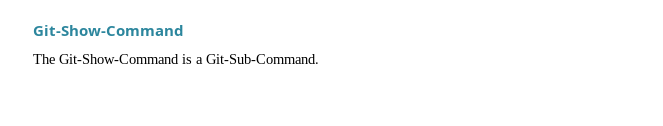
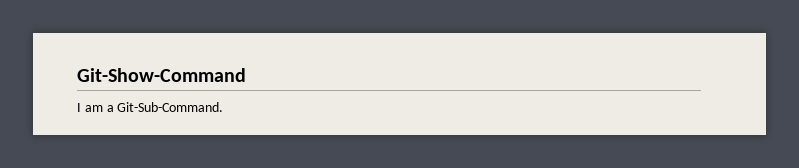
[33,54,192,64] The Git-Show-Command is -> [77,103,103,112] I am

